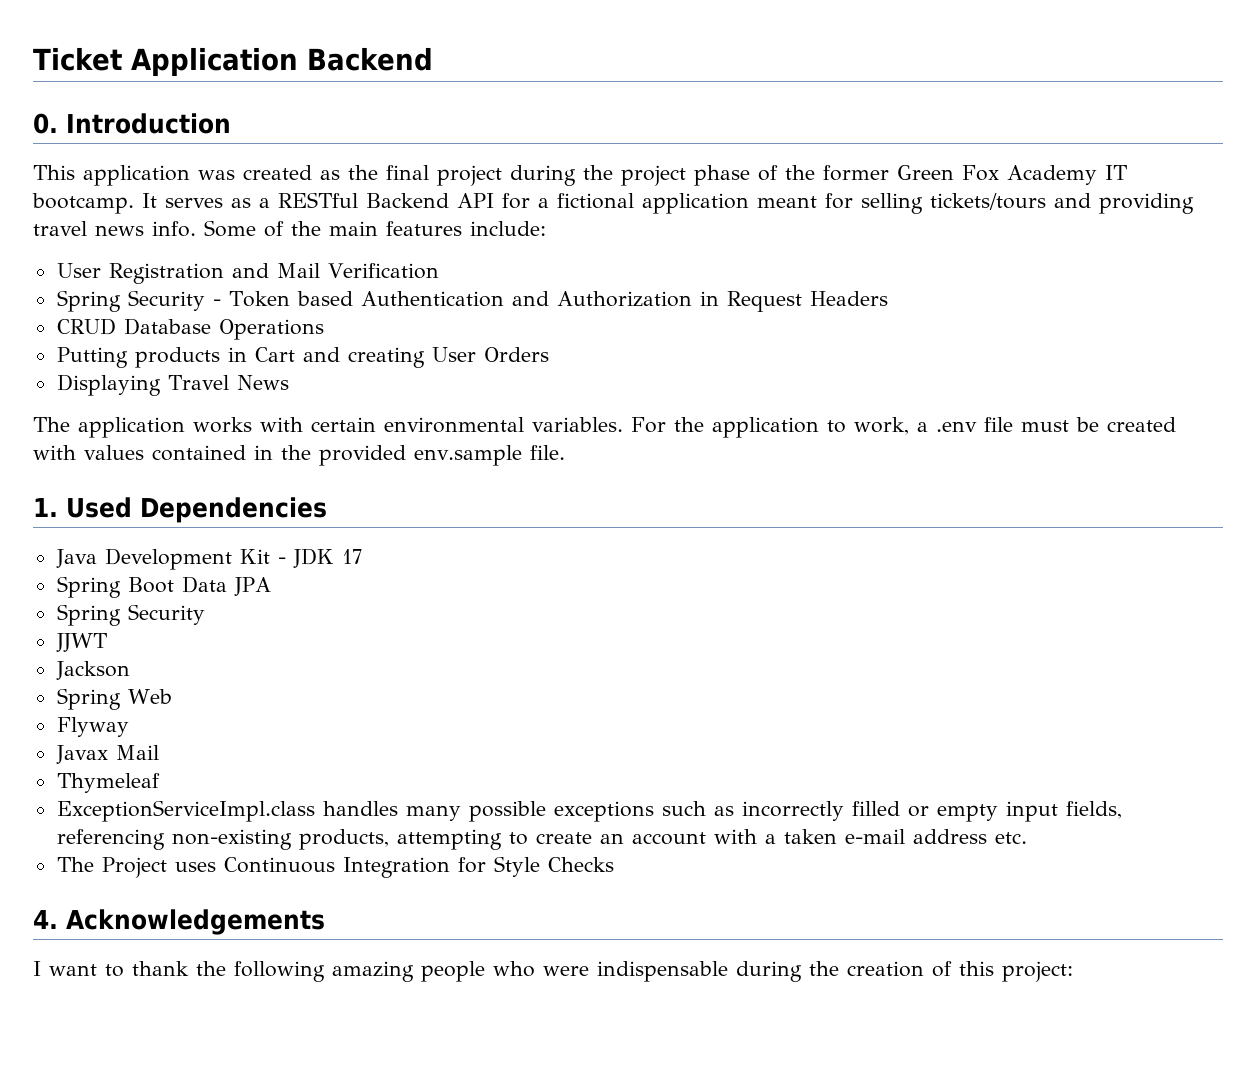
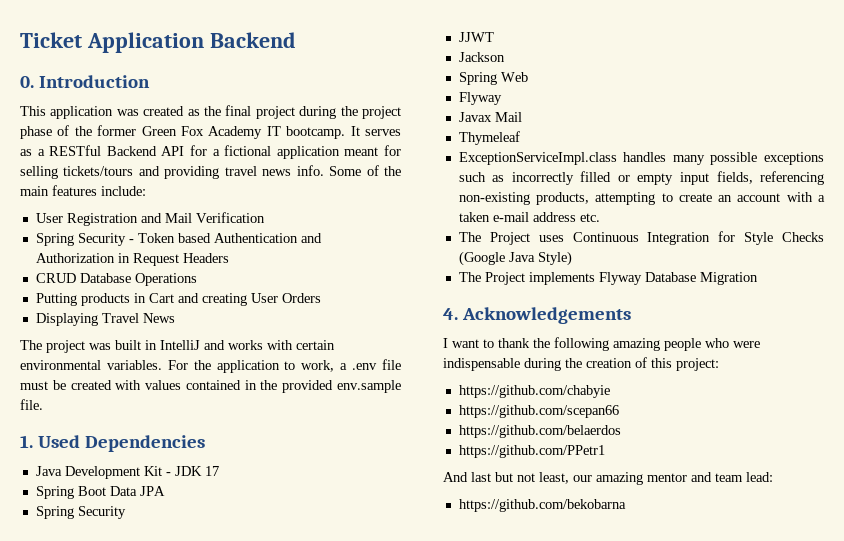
[78,417,185,438] application -> [46,340,225,353] project was built in IntelliJ and
(614, 864) none -> [458,251,572,266] [458,272,758,285] (Google Java Style) // The Project implements Flyway Database Migration
(1073, 971) none -> [458,385,610,398] [458,405,619,418] [458,425,621,438] [458,445,605,458] [443,472,773,485] [458,499,626,512] // https://github.com/chabyie // https://github.com/scepan66 // https://github.com/belaerdos // https://github.com/PPetr1 // And last but not least, our amazing mentor and team lead: // https://github.com/bekobarna

